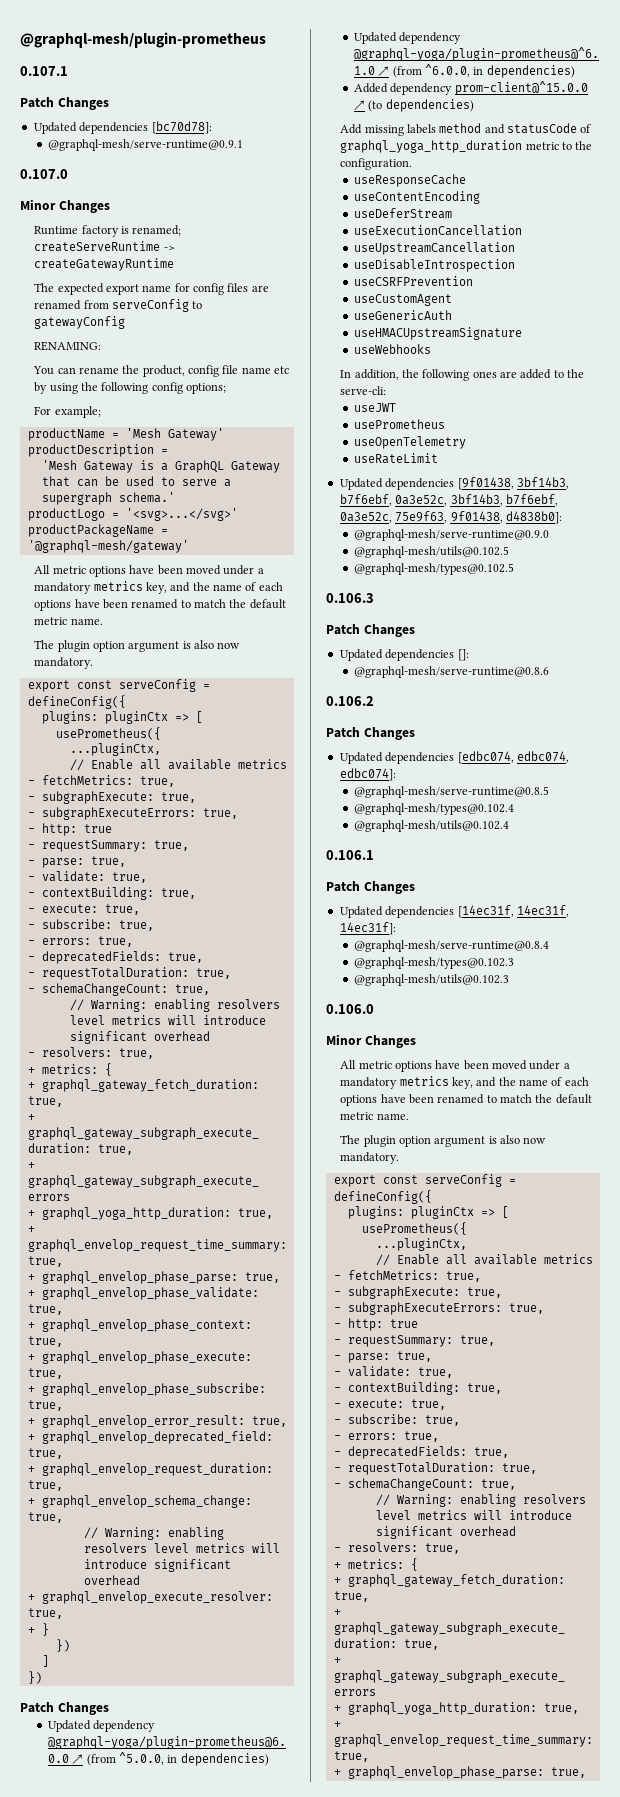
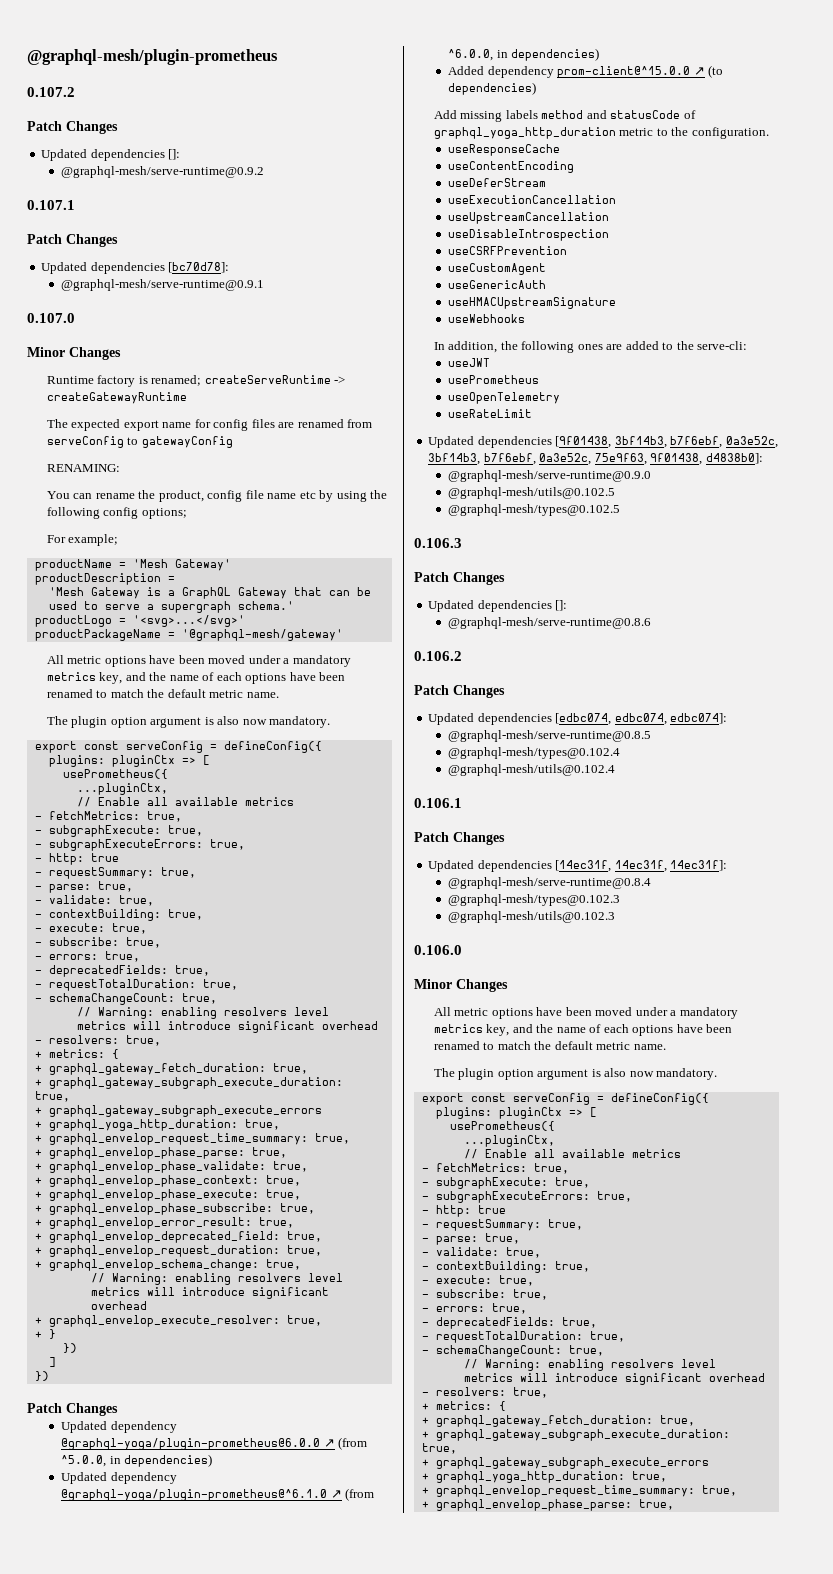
(266, 40) none -> [27,87,75,97] [27,121,118,134] [41,149,181,161] [61,166,265,178] // 0.107.2 // Patch Changes // Updated dependencies []: // @graphql-mesh/serve-runtime@0.9.2

